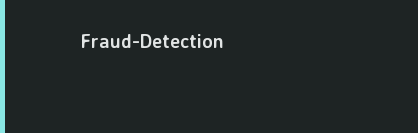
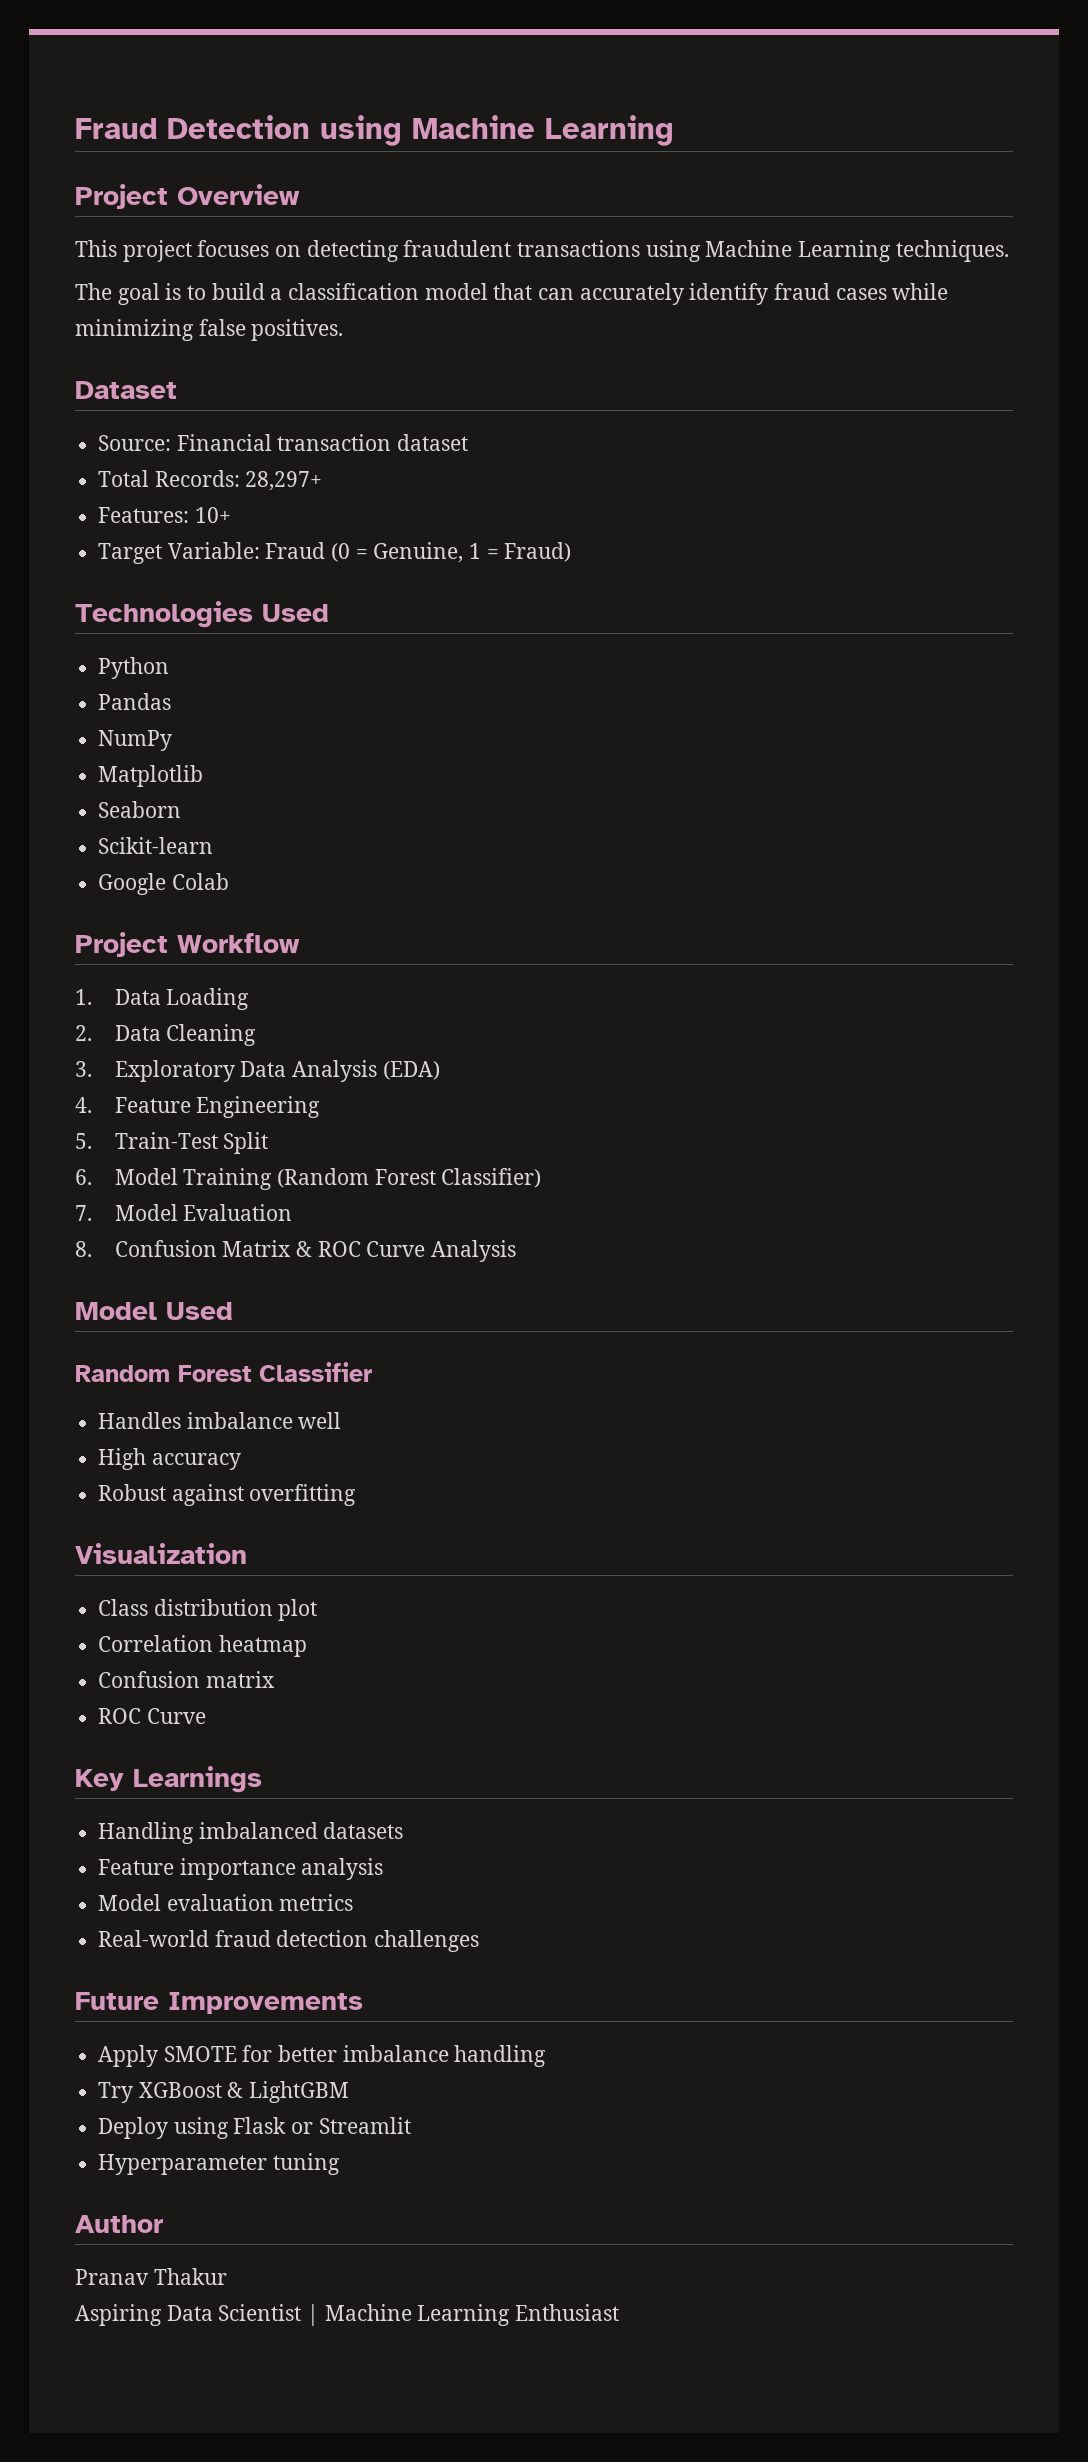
[80,34,224,48] Fraud-Detection -> [75,115,674,146] [75,184,300,209] [75,240,1009,262] [75,283,949,305] [75,319,344,341] [75,381,177,399] [98,434,469,451] [98,470,323,491] [98,507,231,523] [98,542,572,564] [75,601,329,628] [98,657,170,679] [98,693,172,710] [98,730,173,751] [98,765,204,787] [98,801,182,818] [98,837,214,854] [98,873,229,895] [75,932,300,957] [75,988,250,1010] [75,1024,257,1046] [75,1060,440,1082] [75,1096,321,1118] [75,1132,269,1154] [75,1168,542,1190] [75,1204,293,1221] [75,1240,516,1262] [75,1302,233,1320] [75,1362,372,1382] [98,1412,342,1429] [98,1448,241,1470] [98,1484,357,1506] [75,1543,247,1564] [98,1599,318,1621] [98,1635,307,1657] [98,1671,275,1688] [98,1708,206,1724] [75,1766,262,1793] [98,1822,404,1844] [98,1858,384,1880] [98,1894,354,1911] [98,1930,480,1952] [75,1992,363,2014] [98,2045,547,2067] [98,2081,350,2103] [98,2117,411,2139] [98,2153,340,2175] [75,2215,163,2233] [75,2268,227,2285] [75,2304,620,2326] Fraud Detection using Machine Learning // Project Overview // This project focuses on detecting fraudulent transactions using Machine Learning techniques. // The goal is to build a classification model that can accurately identify fraud cases while minimizing false positives. // Dataset // Source: Financial transaction dataset // Total Records: 28,297+ // Features: 10+ // Target Variable: Fraud (0 = Genuine, 1 = Fraud) // Technologies Used // Python // Pandas // NumPy // Matplotlib // Seaborn // Scikit-learn // Google Colab // Project Workflow // 1. Data Loading // 2. Data Cleaning // 3. Exploratory Data Analysis (EDA) // 4. Feature Engineering // 5. Train-Test Split // 6. Model Training (Random Forest Classifier) // 7. Model Evaluation // 8. Confusion Matrix & ROC Curve Analysis // Model Used // Random Forest Classifier // Handles imbalance well // High accuracy // Robust against overfitting // Visualization // Class distribution plot // Correlation heatmap // Confusion matrix // ROC Curve // Key Learnings // Handling imbalanced datasets // Feature importance analysis // Model evaluation metrics // Real-world fraud detection challenges // Future Improvements // Apply SMOTE for better imbalance handling // Try XGBoost & LightGBM // Deploy using Flask or Streamlit // Hyperparameter tuning // Author // Pranav Thakur // Aspiring Data Scientist | Machine Learning Enthusiast

